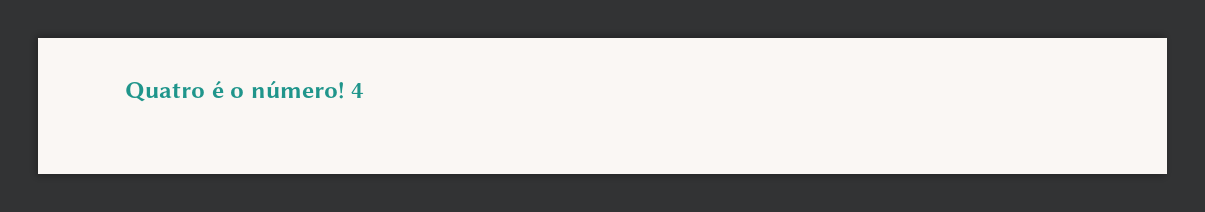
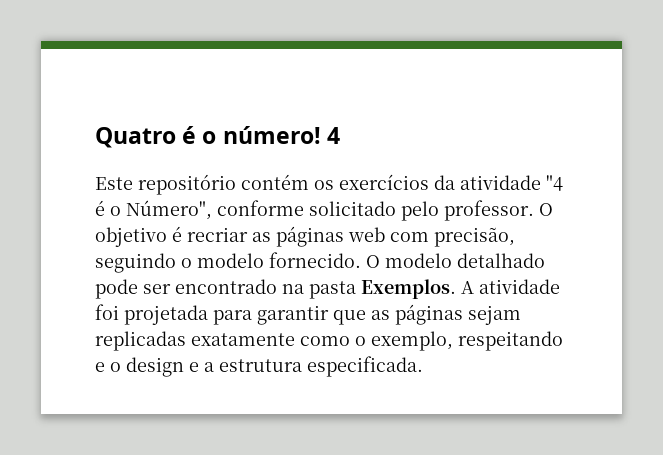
(365, 90) none -> [95,174,563,195] [95,200,553,221] [95,226,515,247] [95,252,545,273] [95,279,560,299] [95,304,521,325] [95,331,563,351] [95,356,423,377] // Este repositório contém os exercícios da atividade "4 é o Número", conforme solicitado pelo professor. O objetivo é recriar as páginas web com precisão, seguindo o modelo fornecido. O modelo detalhado pode ser encontrado na pasta Exemplos. A atividade foi projetada para garantir que as páginas sejam replicadas exatamente como o exemplo, respeitando e o design e a estrutura especificada.

